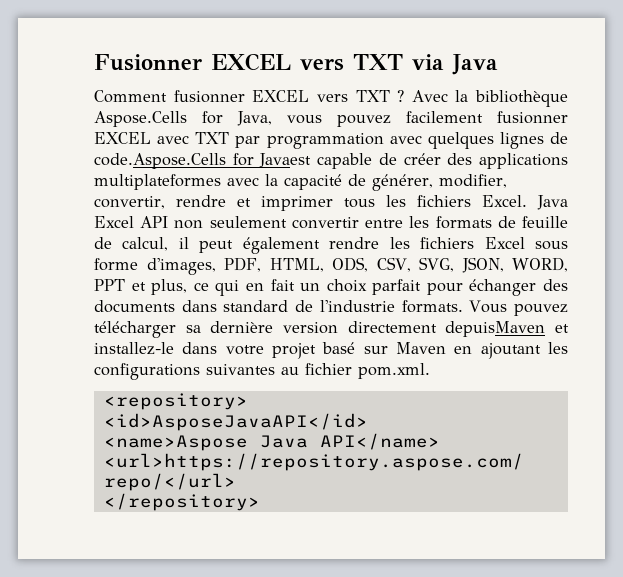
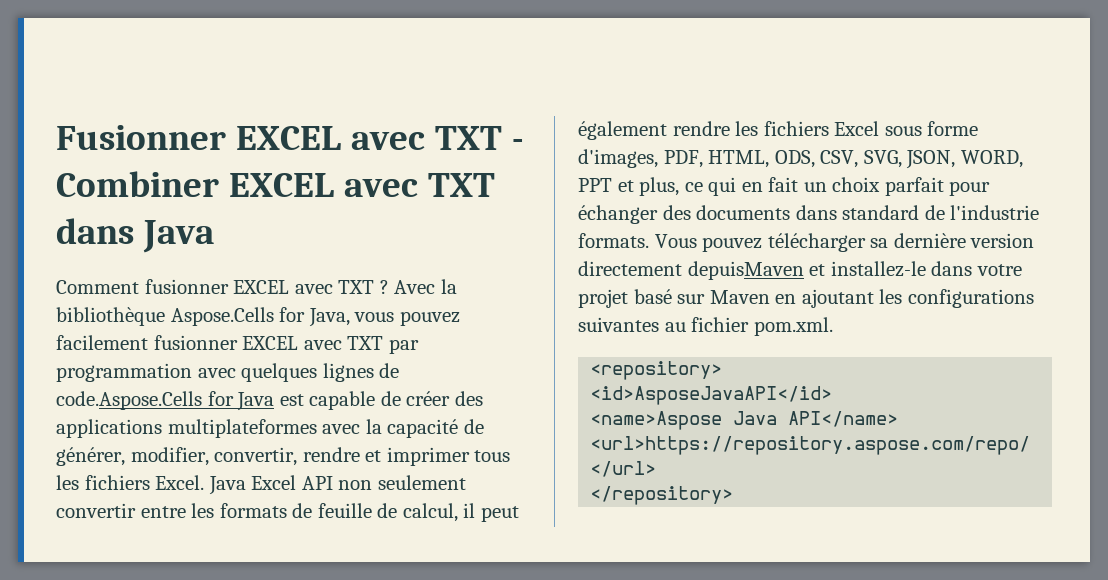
[300,54,444,71] vers TXT via -> [350,126,524,150] [56,171,495,197] [56,218,134,244] avec TXT - Combiner EXCEL avec TXT dans
[316,94,348,102] vers -> [294,284,333,294] avec
[259,153,312,168] Javaest -> [237,392,304,411] Java est

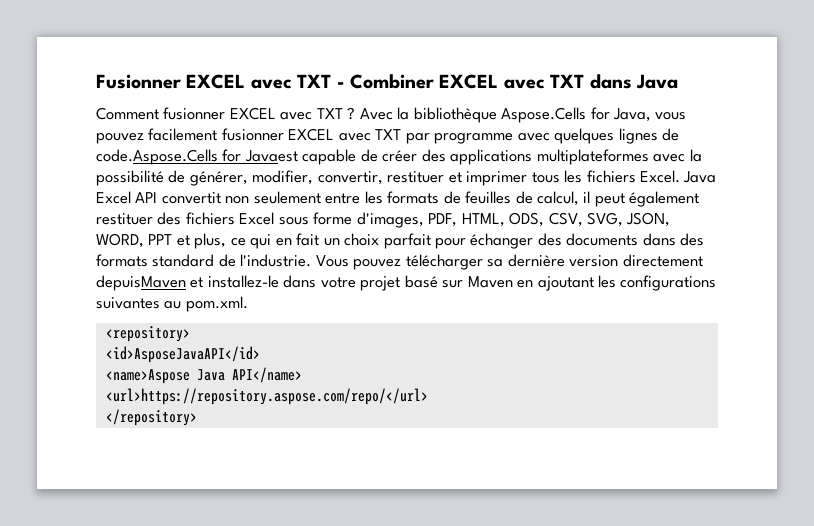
[56,363,192,382] programmation -> [434,133,514,144] programme
[237,392,304,411] Java est -> [244,150,298,162] Javaest
[387,419,459,438] capacité -> [96,170,164,186] possibilité
[302,447,360,462] rendre -> [387,171,445,183] restituer
(333, 483) none -> [161,192,221,204] convertit
[56,503,136,518] convertir -> (321, 197) none
[317,503,372,518] feuille -> [465,191,512,204] feuilles
[672,121,759,136] rendre les -> [96,212,182,225] restituer des
[842,205,1040,220] [578,233,649,248] standard de l'industrie formats. -> [680,233,705,246] [96,254,312,267] des formats standard de l'industrie.
[691,317,750,332] fichier -> (182, 305) none

